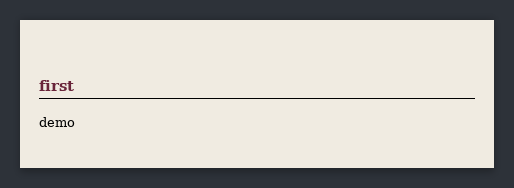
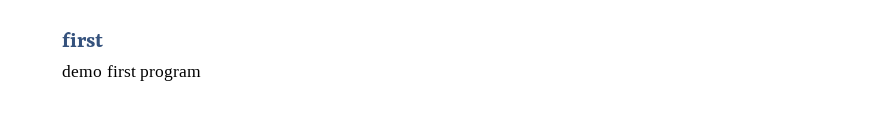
(75, 122) none -> [106,65,202,81] first program

